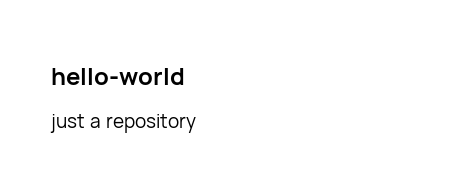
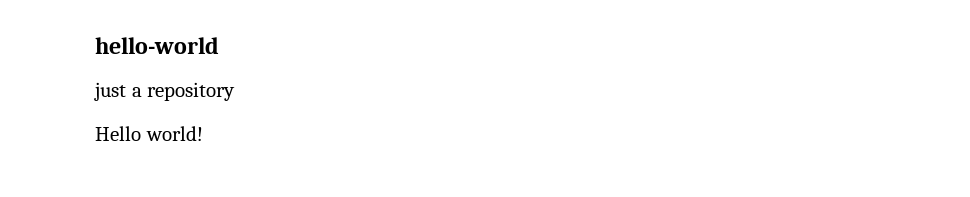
(197, 123) none -> [95,126,203,141] // Hello world!

